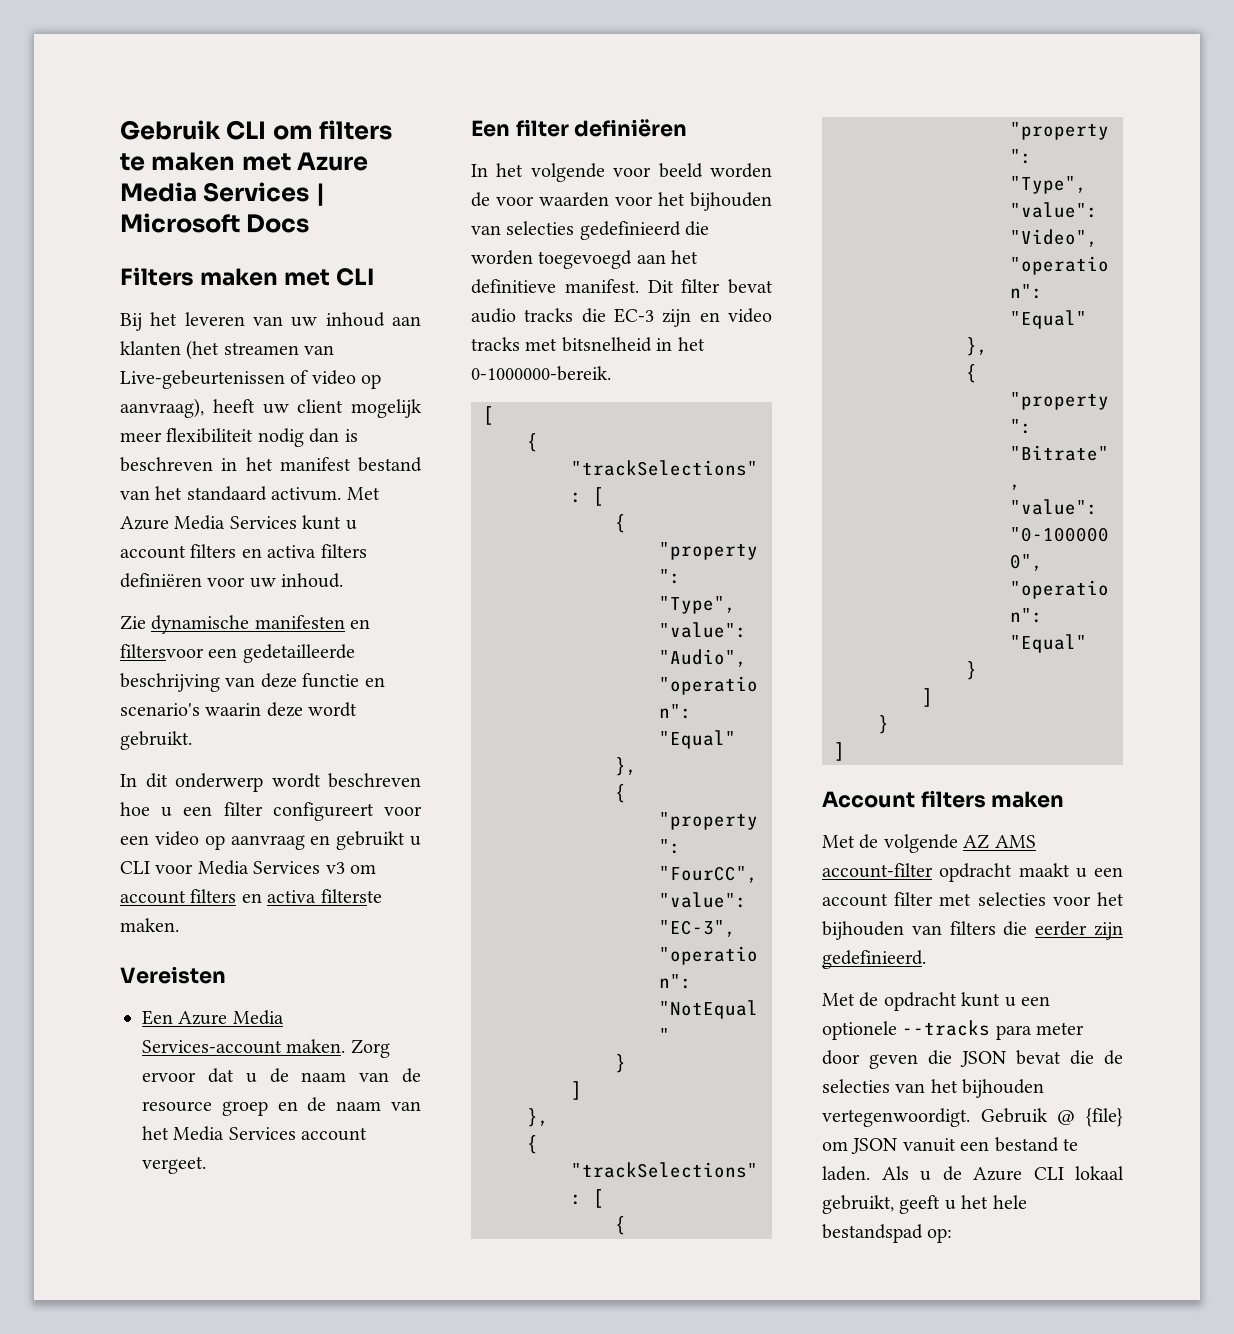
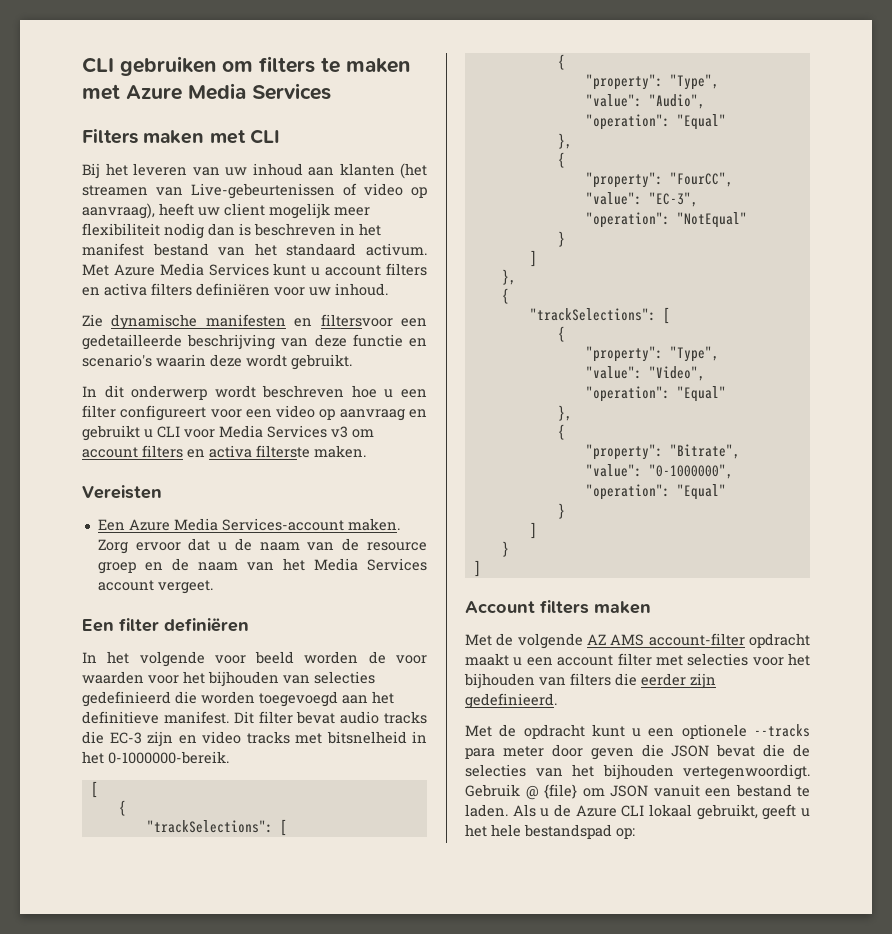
[120,120,267,140] Gebruik CLI -> [82,56,216,76] CLI gebruiken
[315,183,325,206] [120,213,310,233] | Microsoft Docs -> (331, 91) none

